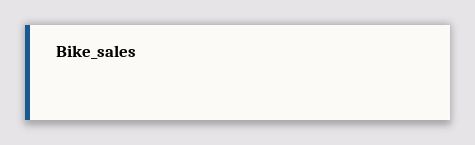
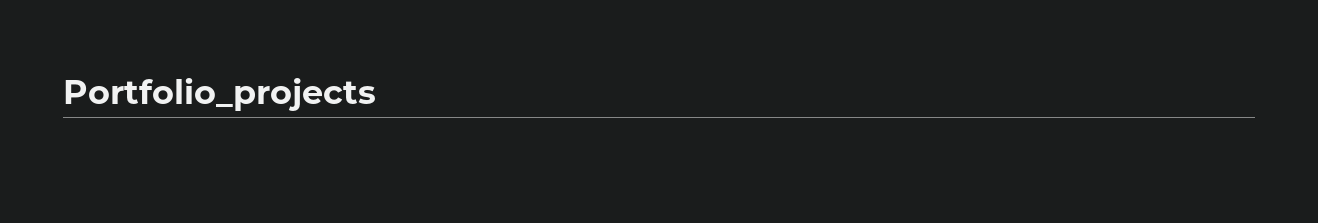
[56,45,136,59] Bike_sales -> [63,78,376,111] Portfolio_projects

